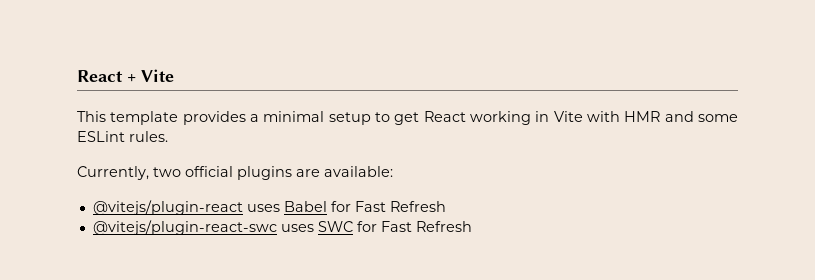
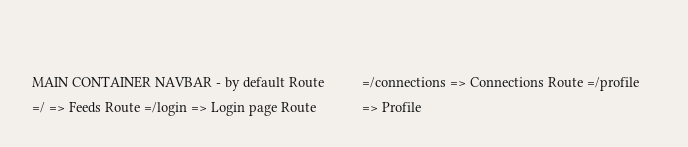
[77,69,174,82] [77,111,739,125] [77,131,168,142] [77,166,393,180] [92,200,446,215] [92,220,472,235] React + Vite // This template provides a minimal setup to get React working in Vite with HMR and some ESLint rules. // Currently, two official plugins are available: // @vitejs/plugin-react uses Babel for Fast Refresh // @vitejs/plugin-react-swc uses SWC for Fast Refresh -> [32,76,324,91] [32,101,316,116] [362,77,639,91] [362,102,421,112] MAIN CONTAINER NAVBAR - by default Route =/ => Feeds Route =/login => Login page Route =/connections => Connections Route =/profile => Profile

